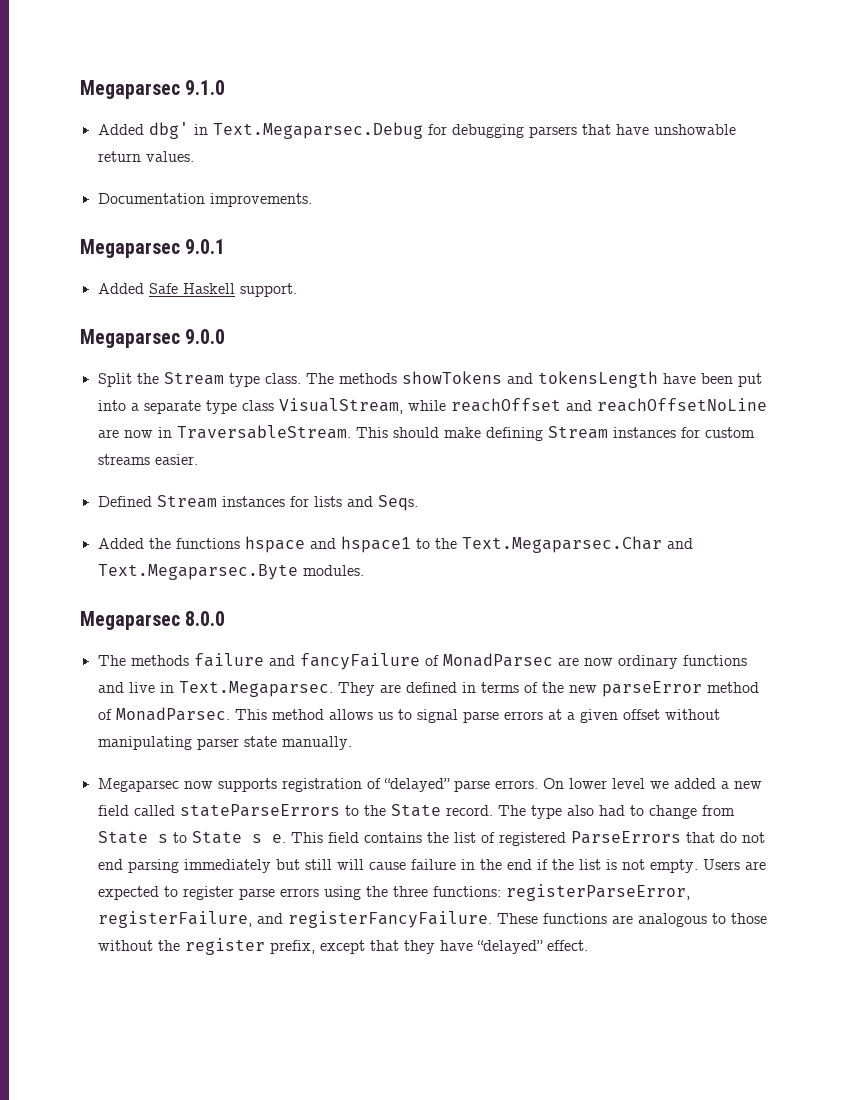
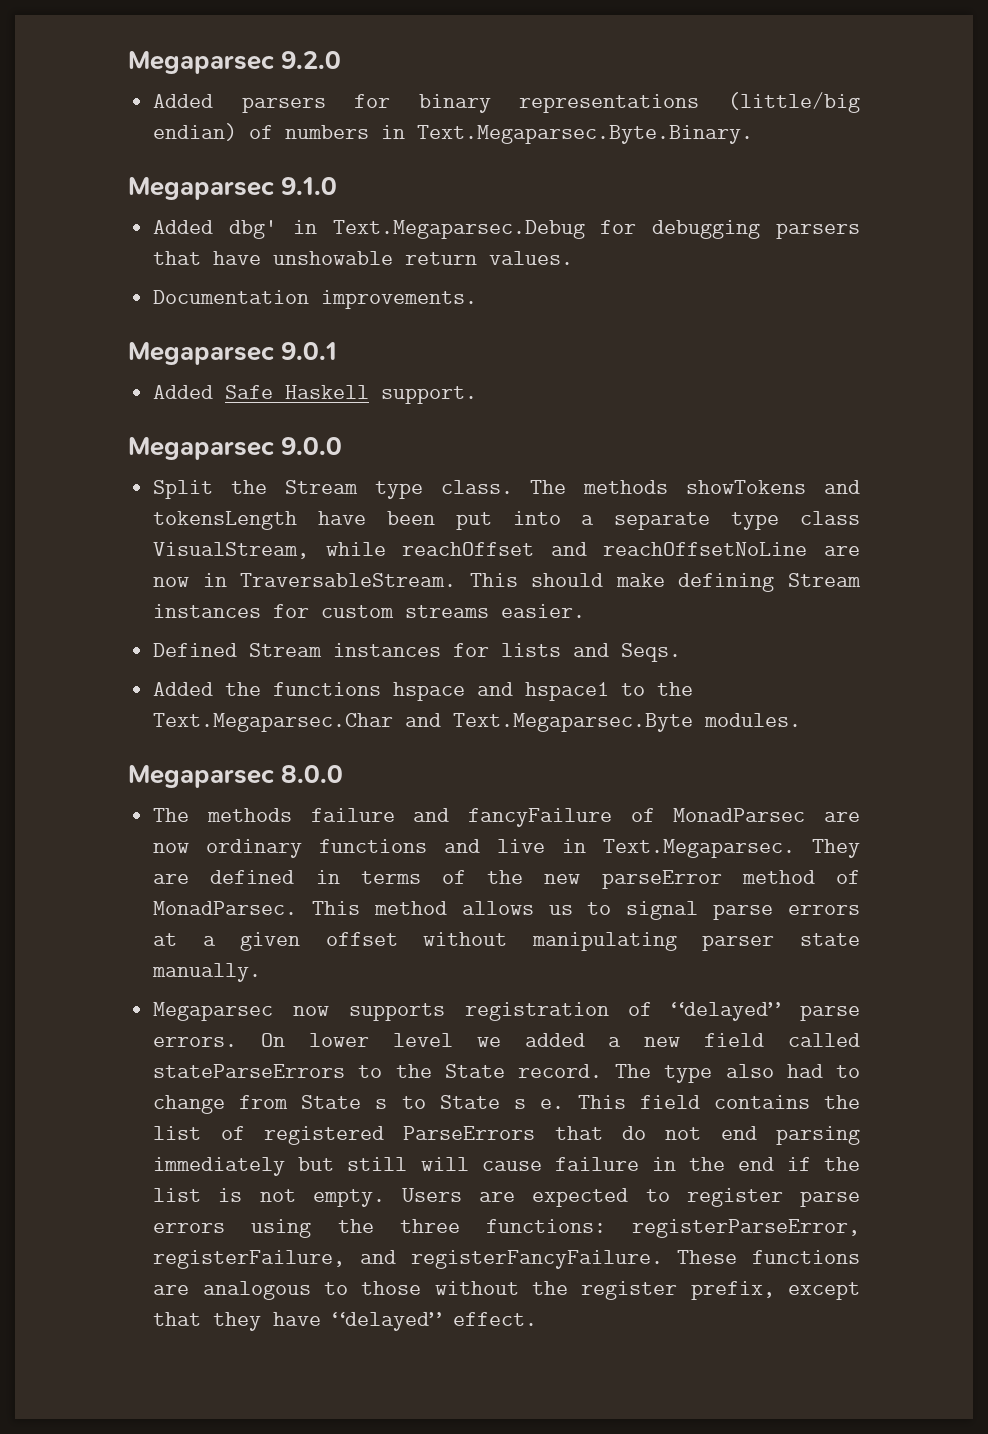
[80,80,180,99] Megaparsec -> [128,51,342,74] [153,92,860,113] [153,123,754,144] [128,177,275,200] Megaparsec 9.2.0 // Added parsers for binary representations (little/big endian) of numbers in Text.Megaparsec.Byte.Binary. // Megaparsec

